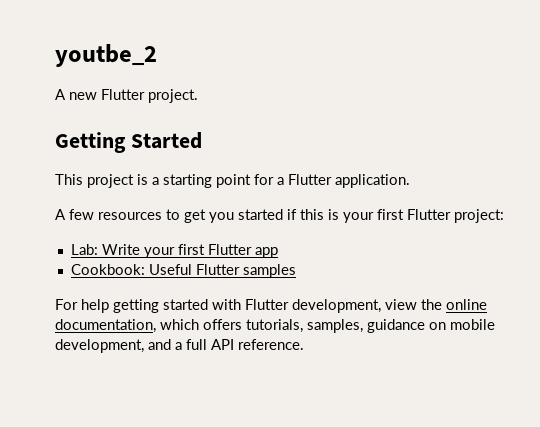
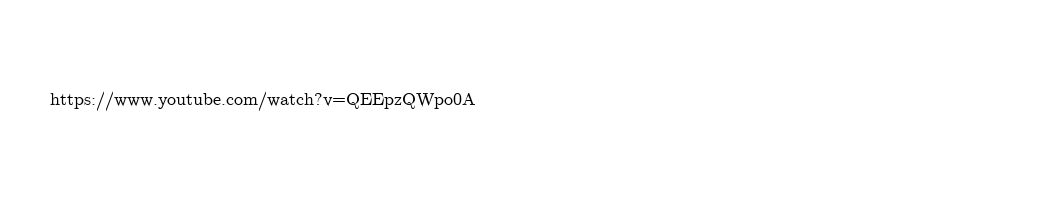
[55,44,157,67] [55,89,198,103] [55,132,202,153] [55,174,410,188] [55,209,504,223] [70,244,278,258] [70,264,296,278] [55,299,487,313] [55,319,495,333] [55,339,304,353] youtbe_2 // A new Flutter project. // Getting Started // This project is a starting point for a Flutter application. // A few resources to get you started if this is your first Flutter project: // Lab: Write your first Flutter app // Cookbook: Useful Flutter samples // For help getting started with Flutter development, view the online documentation, which offers tutorials, samples, guidance on mobile development, and a full API reference. -> [50,91,476,112] https://www.youtube.com/watch?v=QEEpzQWpo0A

